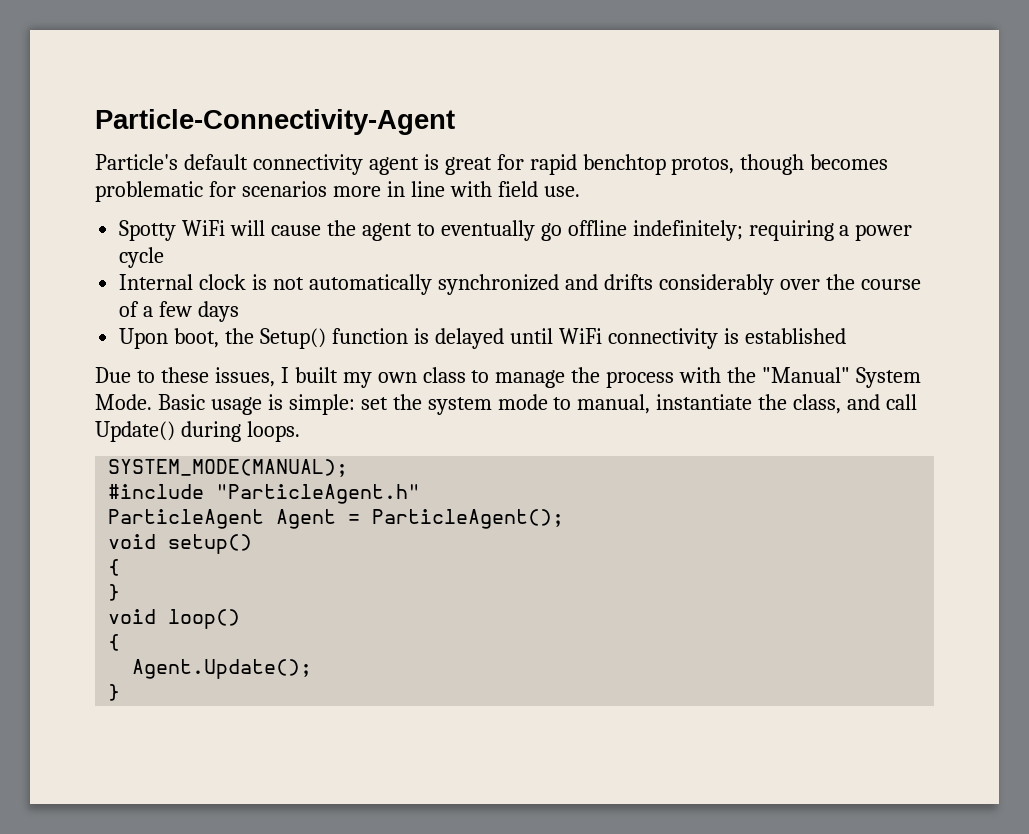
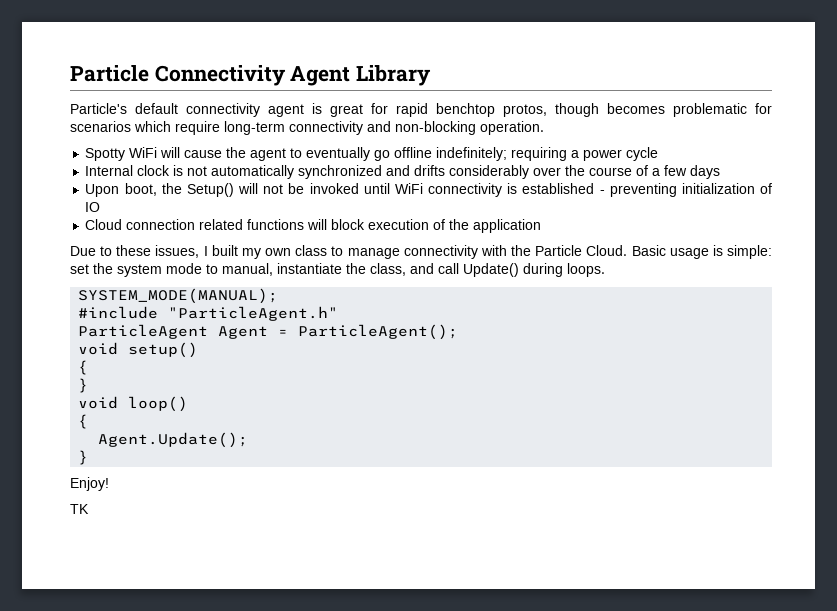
[95,109,455,135] Particle-Connectivity-Agent -> [70,65,432,86] Particle Connectivity Agent Library
[332,181,580,197] more in line with field use. -> [134,121,544,135] which require long-term connectivity and non-blocking operation.
[331,328,504,349] function is delayed -> [238,183,359,194] will not be invoked
(846, 336) none -> [599,183,773,197] [85,202,101,212] [85,219,542,233] - preventing initialization of IO // Cloud connection related functions will block execution of the application
[571,367,922,388] [95,394,152,410] the process with the "Manual" System Mode. -> [403,245,628,259] connectivity with the Particle Cloud.
(121, 692) none -> [70,477,109,491] [70,504,89,514] // Enjoy! // TK

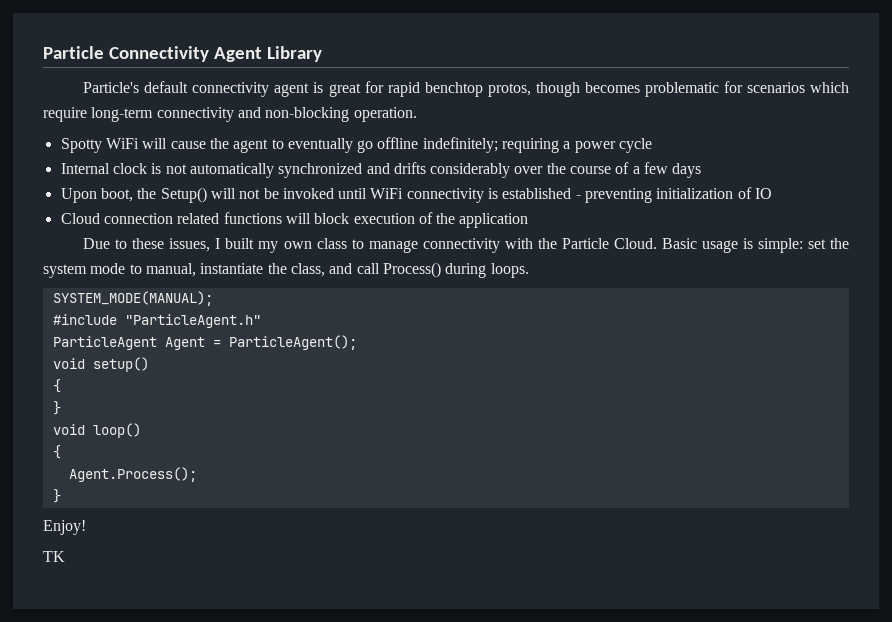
[463,263,519,277] Update() -> [382,262,441,278] Process()
[98,432,249,448] Agent.Update(); -> [68,467,197,482] Agent.Process();

